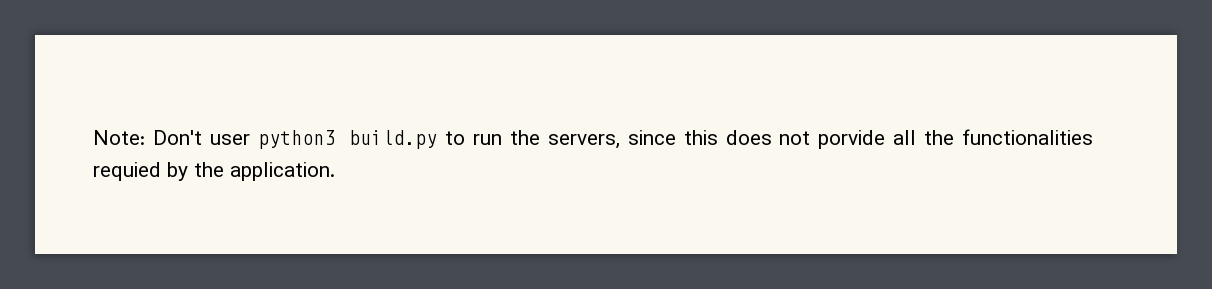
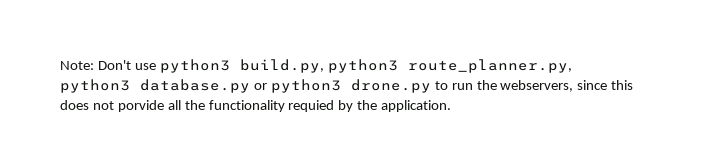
[209,130,438,149] user python3 build.py -> [134,59,572,73] [60,79,431,93] use python3 build.py, python3 route_planner.py, python3 database.py or python3 drone.py
[547,134,620,149] servers, -> [500,80,574,92] webservers,
[961,129,1093,145] functionalities -> [208,100,285,112] functionality

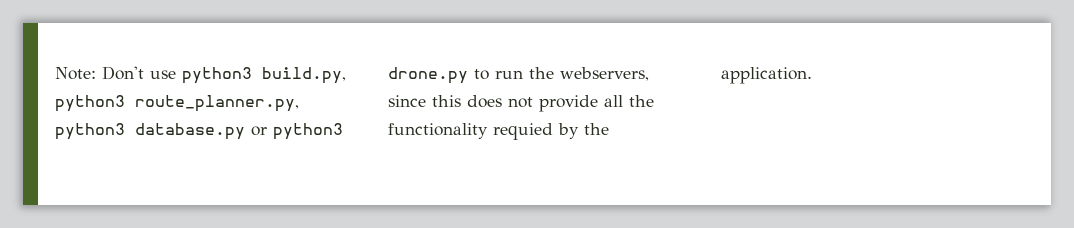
[117,100,164,112] porvide -> [539,95,598,112] provide

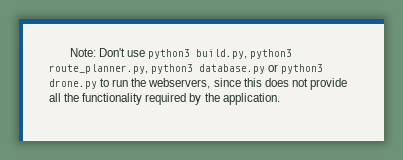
[493,123,553,140] requied -> [145,93,187,105] required

